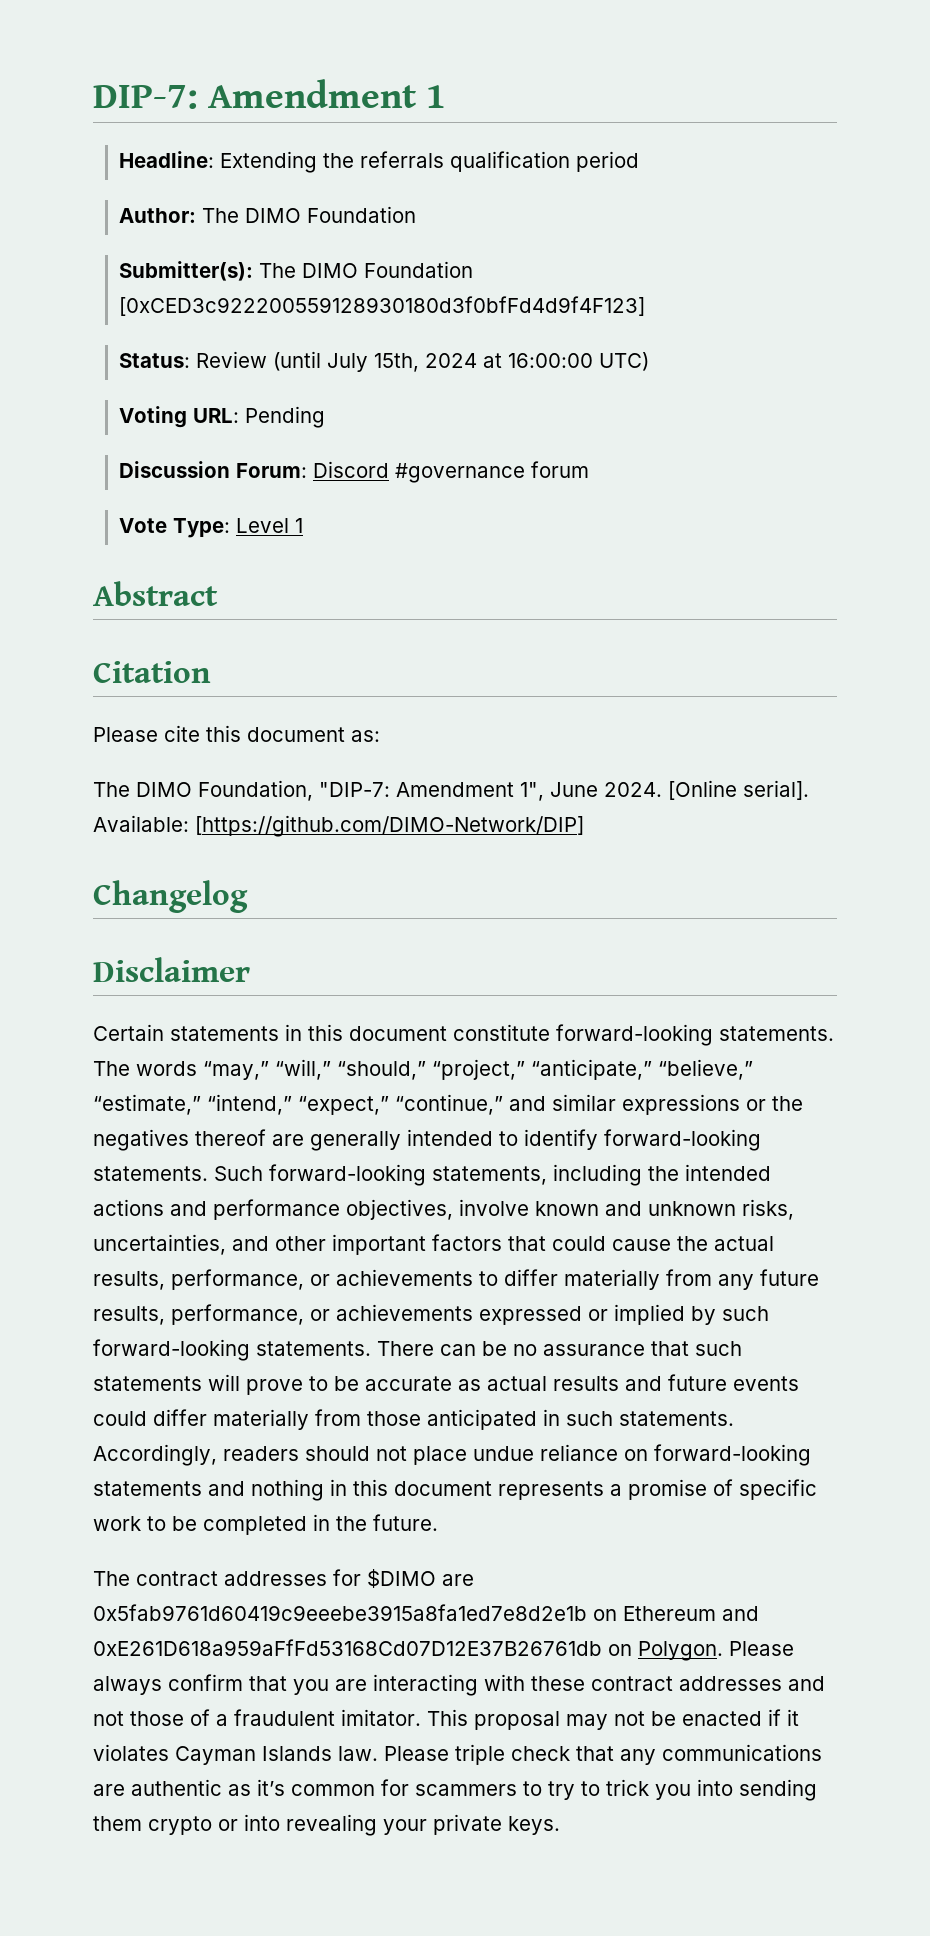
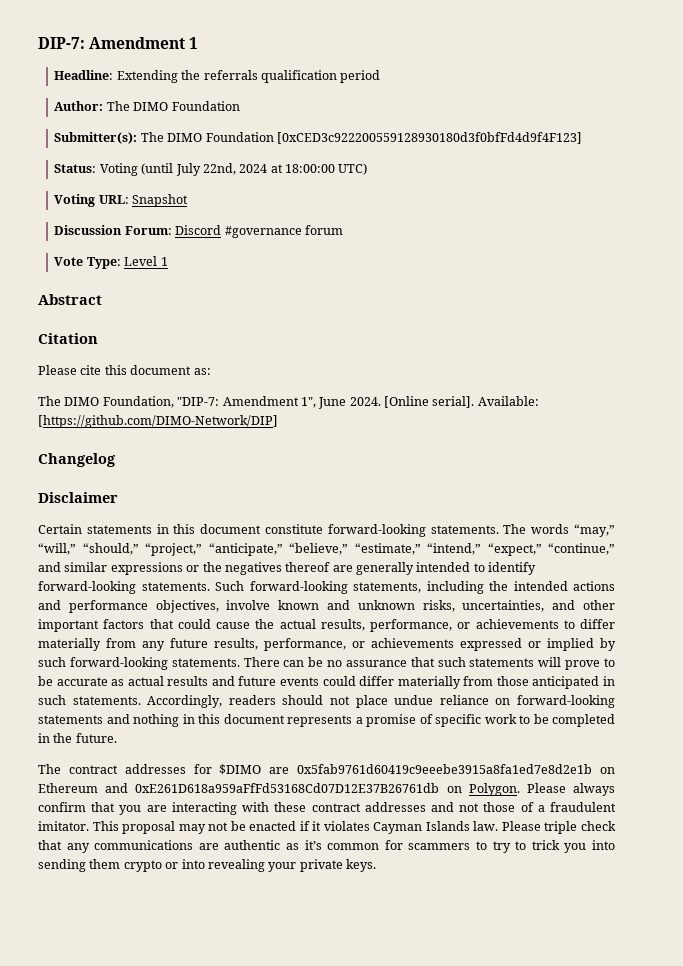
[195,351,267,368] Review -> [99,163,138,176] Voting
[373,353,419,372] 15th, -> [202,163,236,175] 22nd,
[507,353,593,368] 16:00:00 -> [285,164,336,173] 18:00:00
[244,406,325,428] Pending -> [132,194,189,207] Snapshot

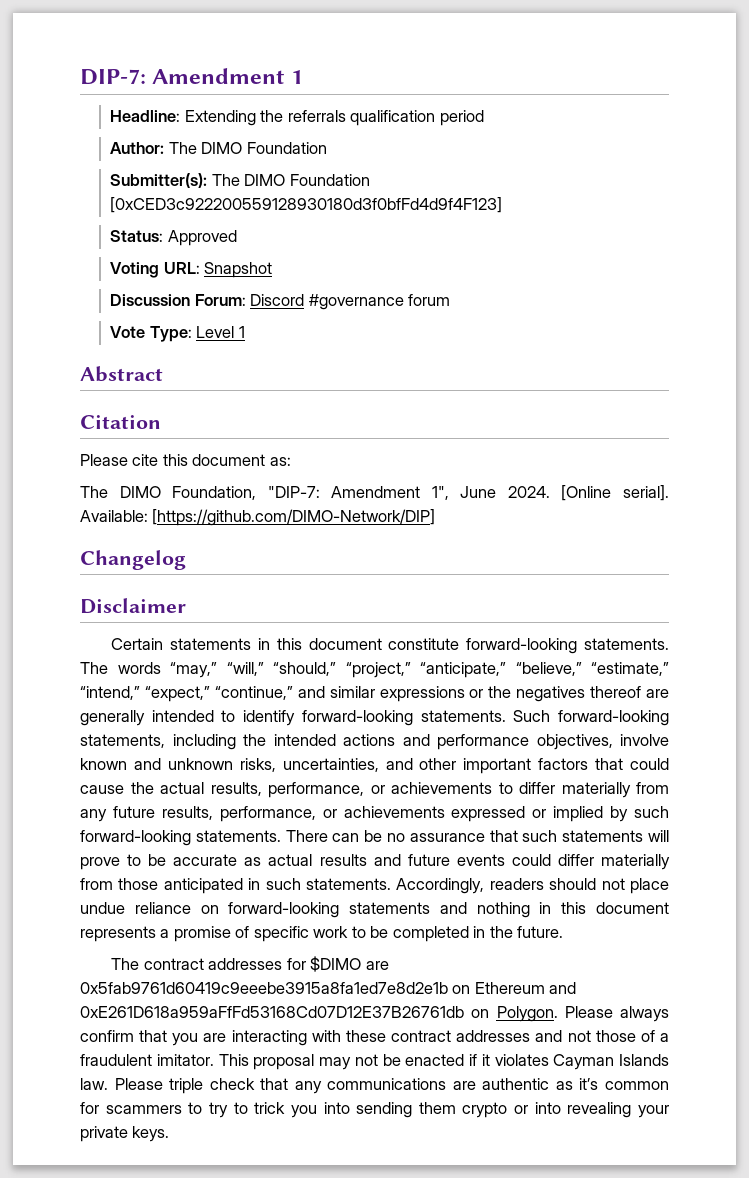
[99,163,368,176] Voting (until July 22nd, 2024 at 18:00:00 UTC) -> [167,230,237,246] Approved

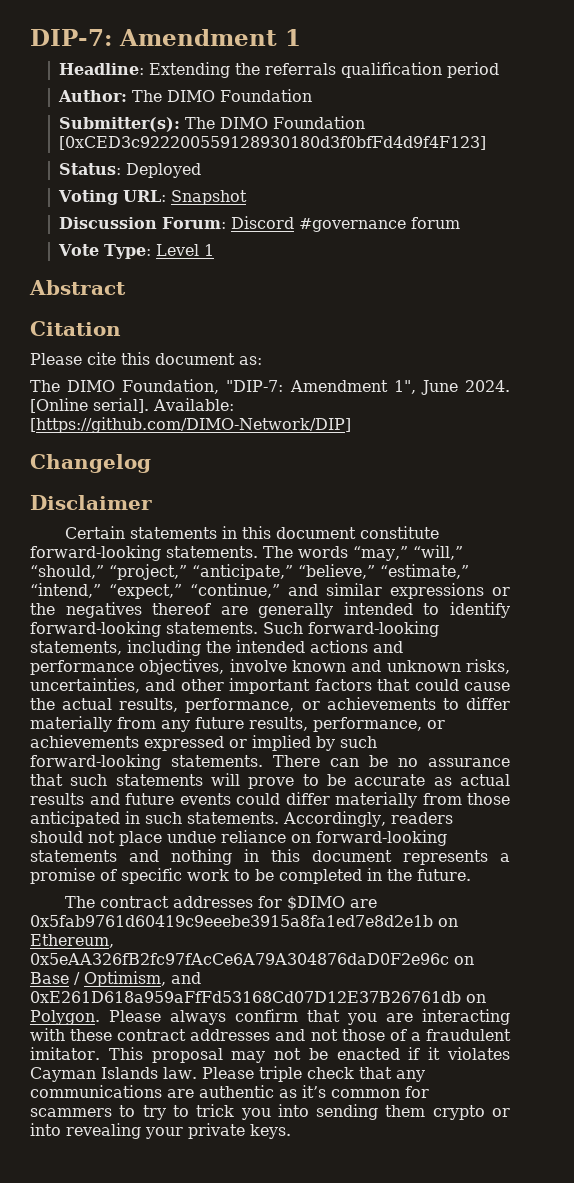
[167,230,237,246] Approved -> [126,163,202,178] Deployed
[474,982,545,994] Ethereum -> [30,934,114,948] [30,953,474,965] [30,971,166,987] Ethereum, 0x5eAA326fB2fc97fAcCe6A79A304876daD0F2e96c on Base / Optimism,

